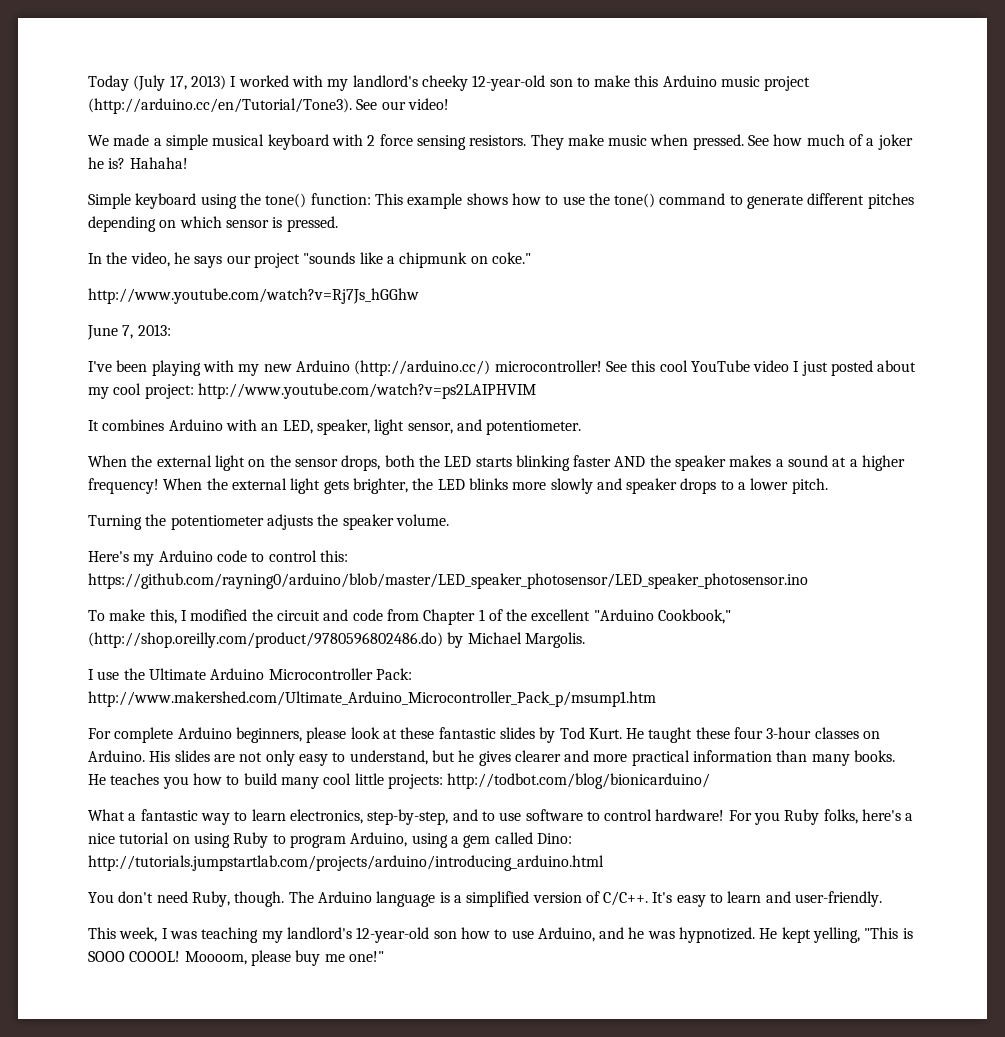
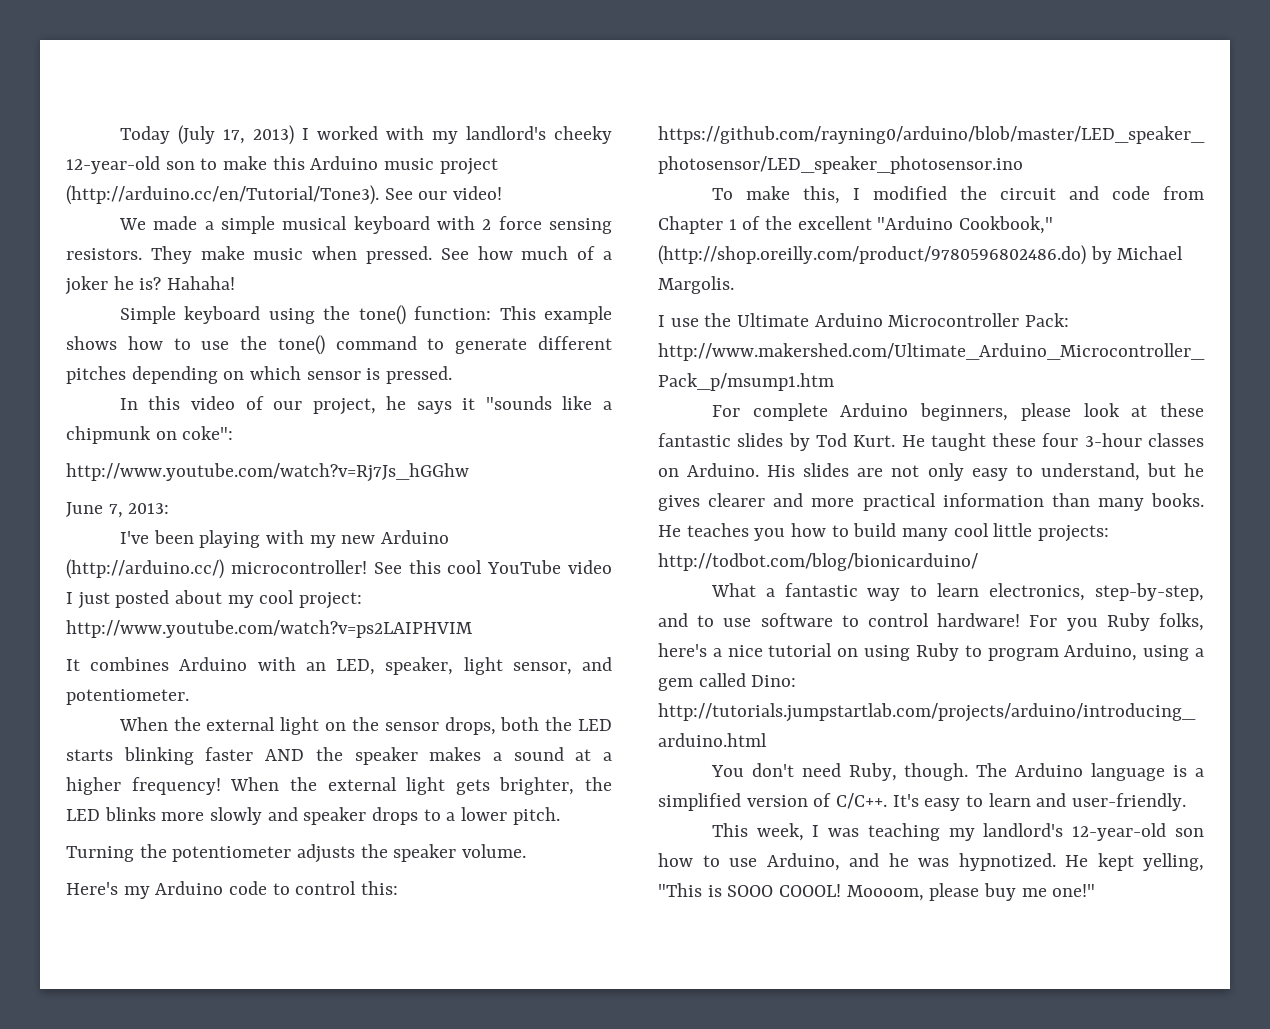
[106,252,300,268] the video, he says our project -> [148,396,476,415] this video of our project, he says it
[491,252,531,264] coke." -> [182,426,234,440] coke":

